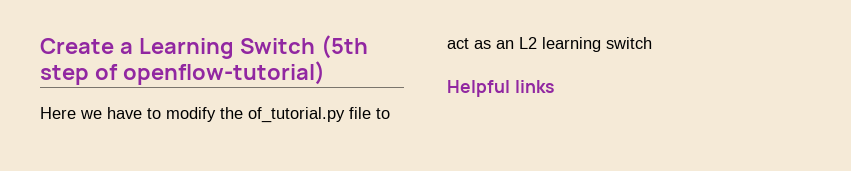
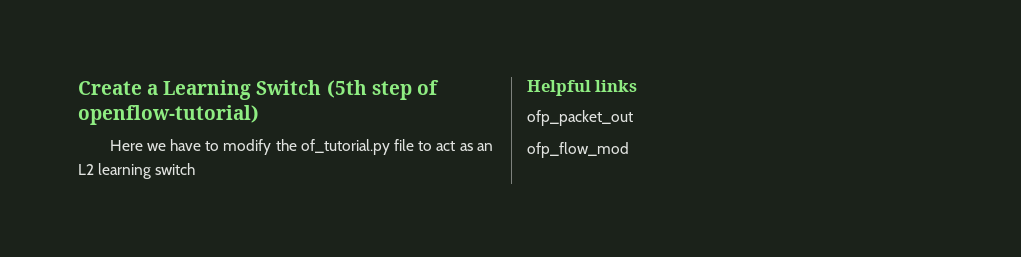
(554, 86) none -> [527,110,633,126] [527,142,629,158] // ofp_packet_out // ofp_flow_mod

